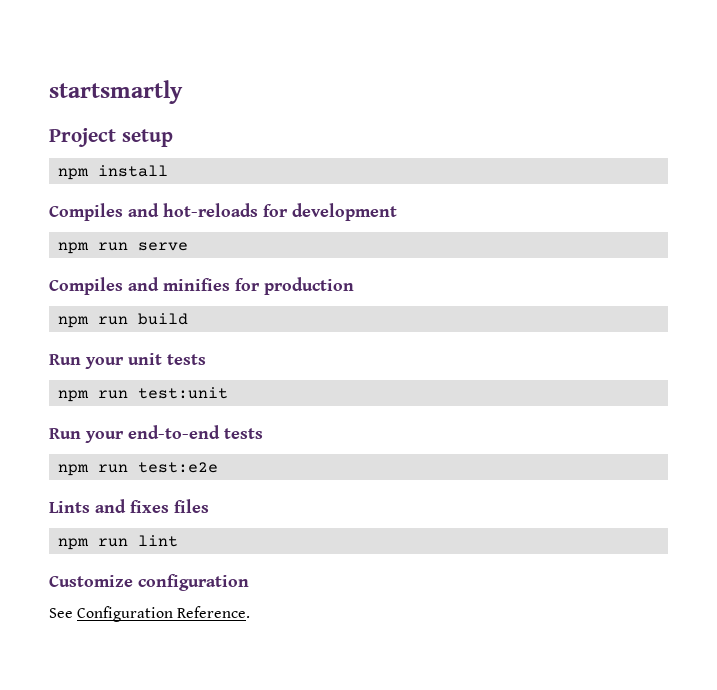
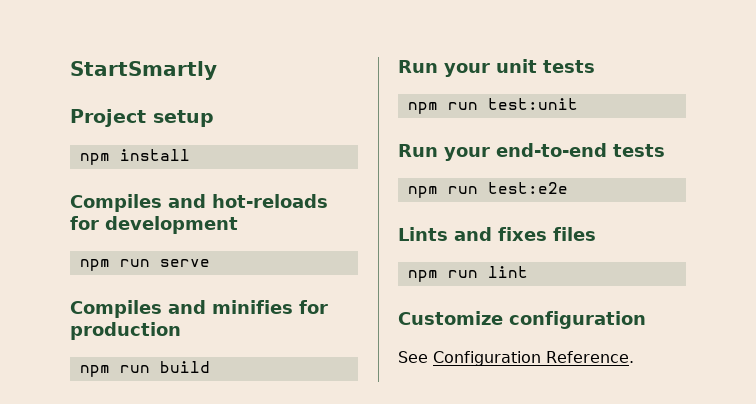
[49,80,183,104] startsmartly -> [70,61,217,80] StartSmartly

